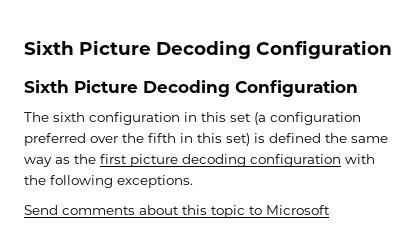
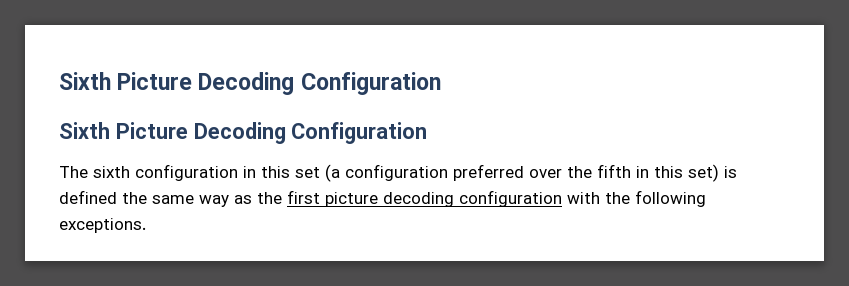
[24,205,330,218] // Send comments about this topic to Microsoft -> (146, 225) none

